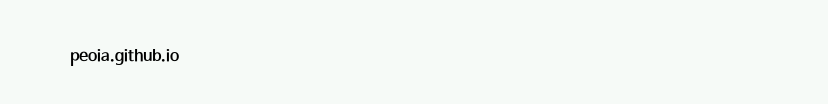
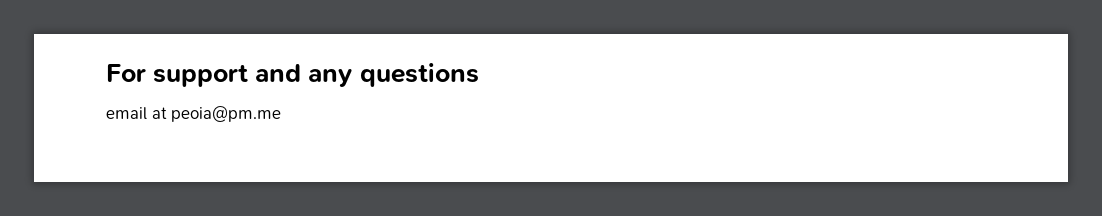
[70,49,179,66] peoia.github.io -> [106,63,479,87] [106,106,282,122] For support and any questions // email at peoia@pm.me

